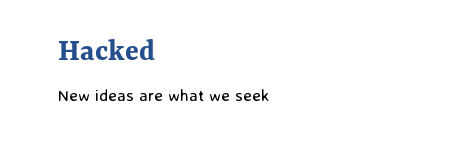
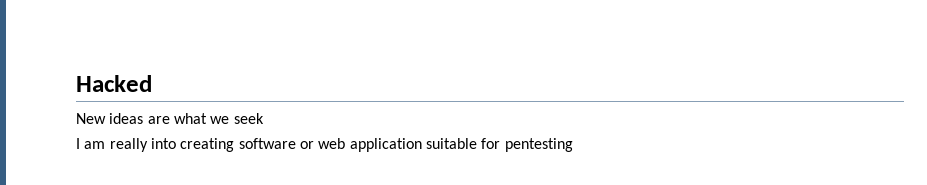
(269, 95) none -> [76,138,573,152] // I am really into creating software or web application suitable for pentesting

